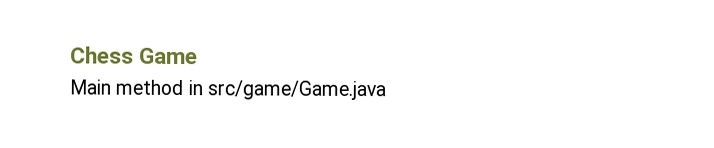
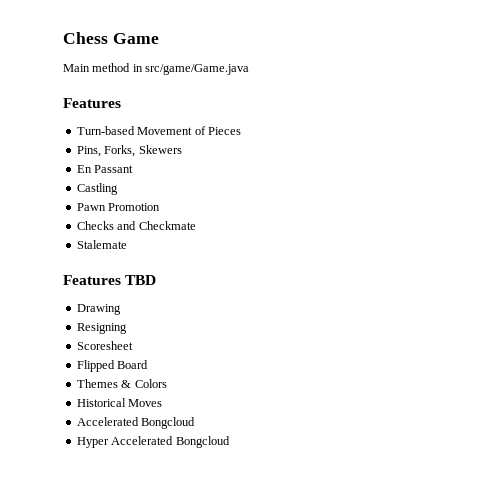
(386, 90) none -> [63,98,121,108] [76,126,241,135] [76,145,182,157] [76,165,134,173] [76,183,118,195] [76,203,161,211] [76,221,196,230] [76,240,127,249] [63,275,157,285] [76,304,121,315] [76,323,127,334] [76,341,133,350] [76,360,149,372] [76,379,167,388] [76,398,163,407] [76,417,196,429] [76,436,230,448] // Features // Turn-based Movement of Pieces // Pins, Forks, Skewers // En Passant // Castling // Pawn Promotion // Checks and Checkmate // Stalemate // Features TBD // Drawing // Resigning // Scoresheet // Flipped Board // Themes & Colors // Historical Moves // Accelerated Bongcloud // Hyper Accelerated Bongcloud

